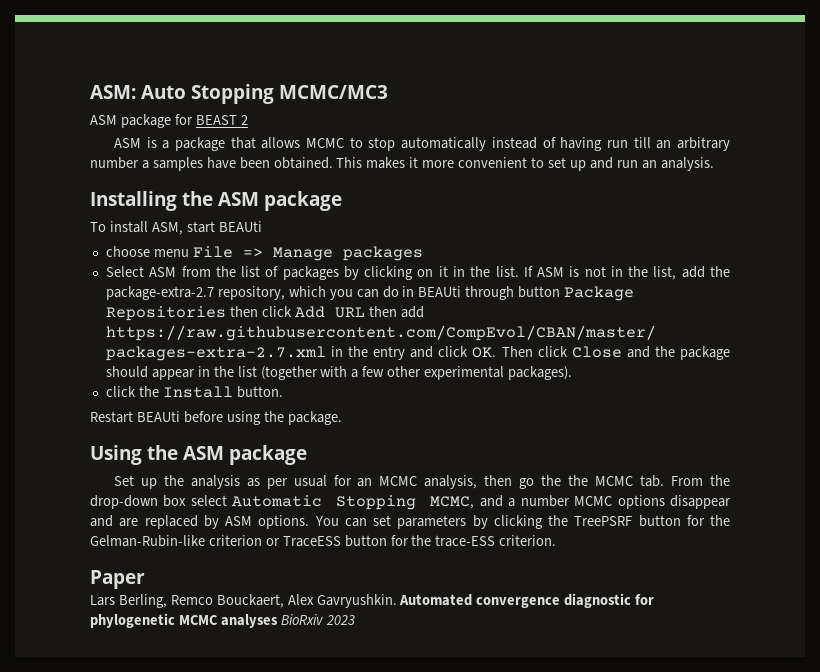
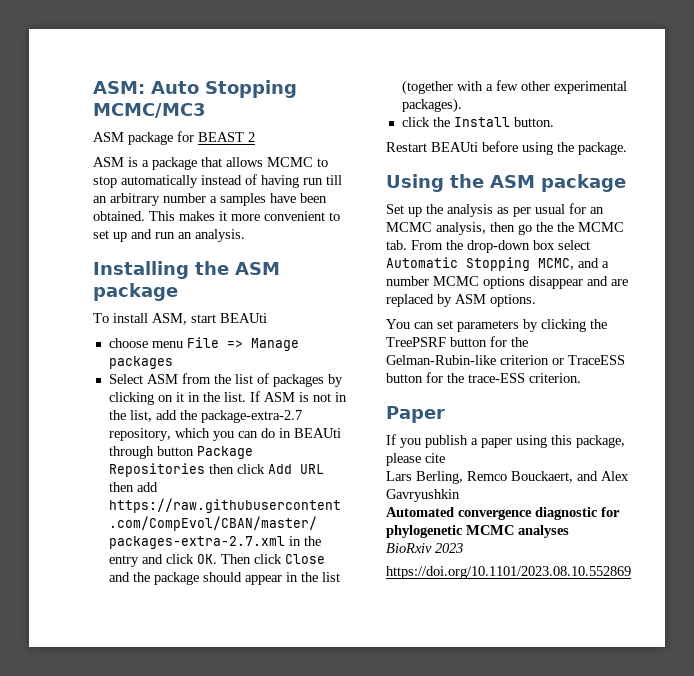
(310, 522) none -> (536, 300) //
(145, 579) none -> [386,434,625,448] [386,453,445,466] // If you publish a paper using this package, please cite
[287,594,397,608] Alex Gavryushkin. -> [577,471,629,481] [386,489,460,502] and Alex Gavryushkin //
(278, 621) none -> (569, 531) //
(355, 620) none -> [386,566,631,579] // https://doi.org/10.1101/2023.08.10.552869

